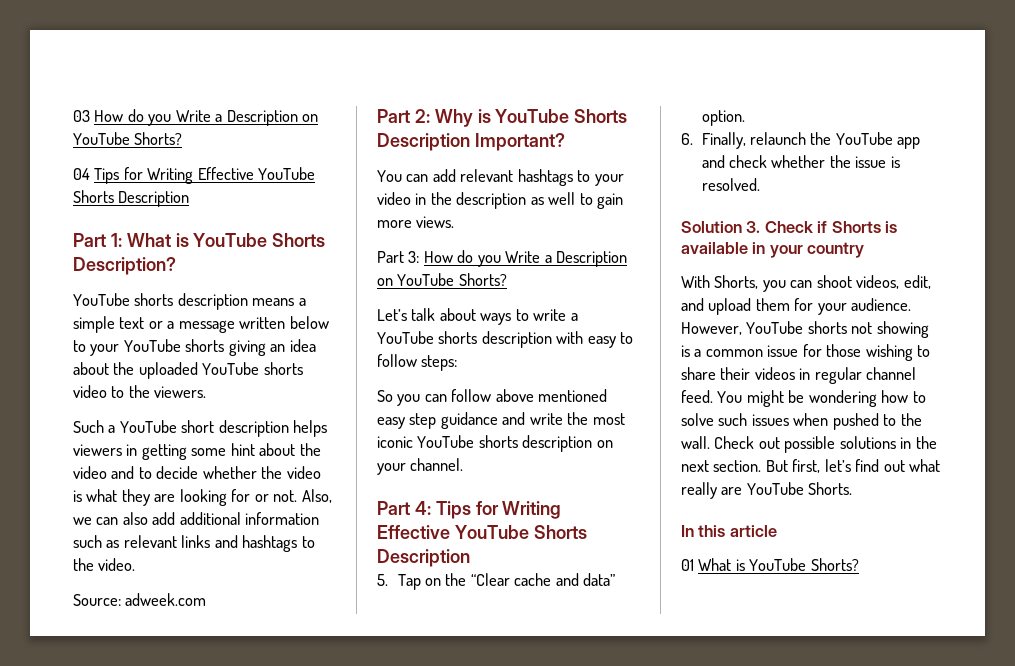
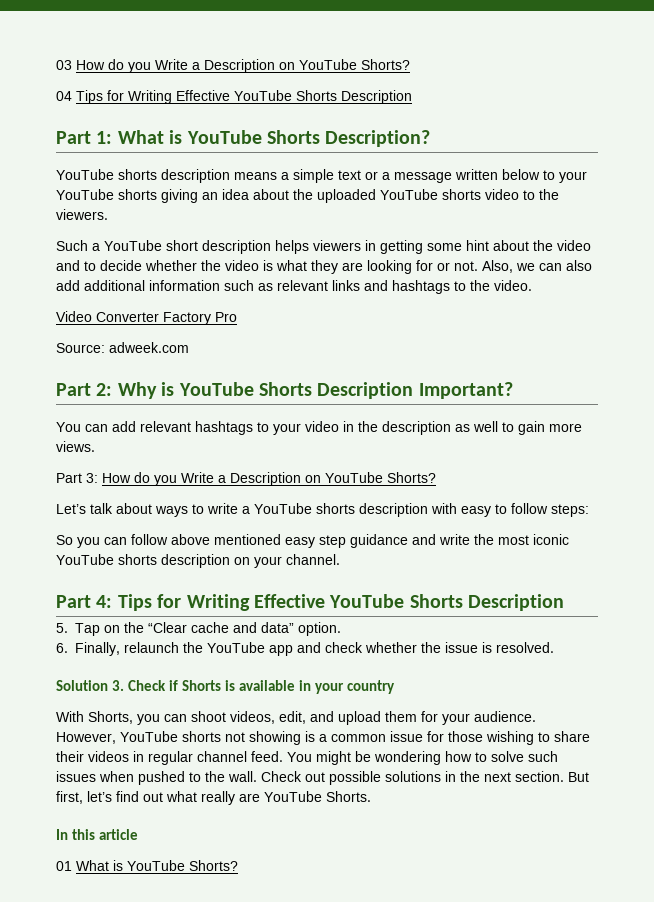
(136, 564) none -> [56,311,237,325] // Video Converter Factory Pro

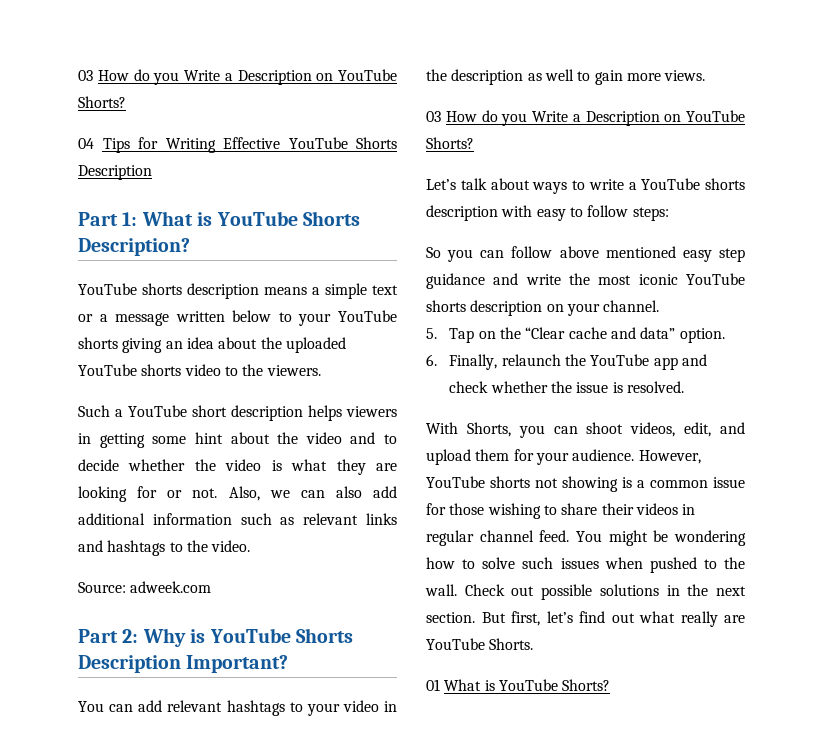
[56,311,237,325] // Video Converter Factory Pro -> (251, 546) none
[56,473,98,483] Part 3: -> [426,111,441,122] 03
[56,594,565,611] // Part 4: Tips for Writing Effective YouTube Shorts Description -> (660, 306) none
[56,680,396,694] // Solution 3. Check if Shorts is available in your country -> (684, 387) none
[56,829,139,840] // In this article -> (534, 644) none

